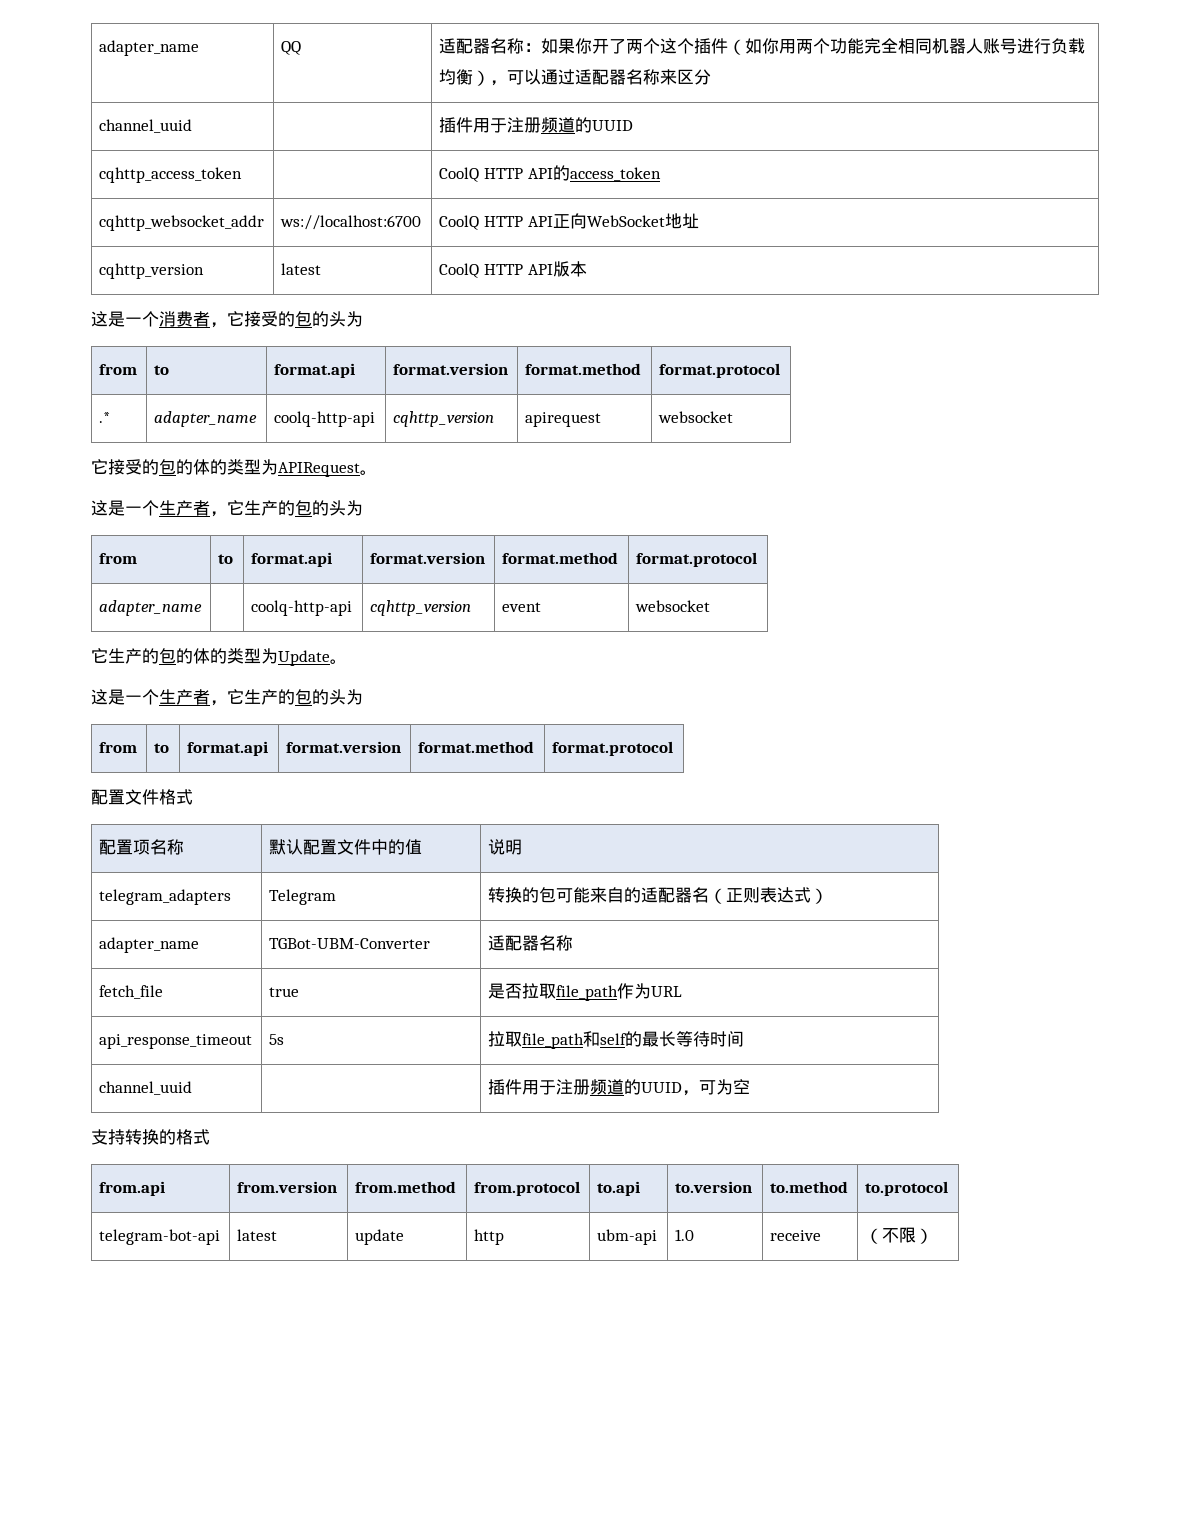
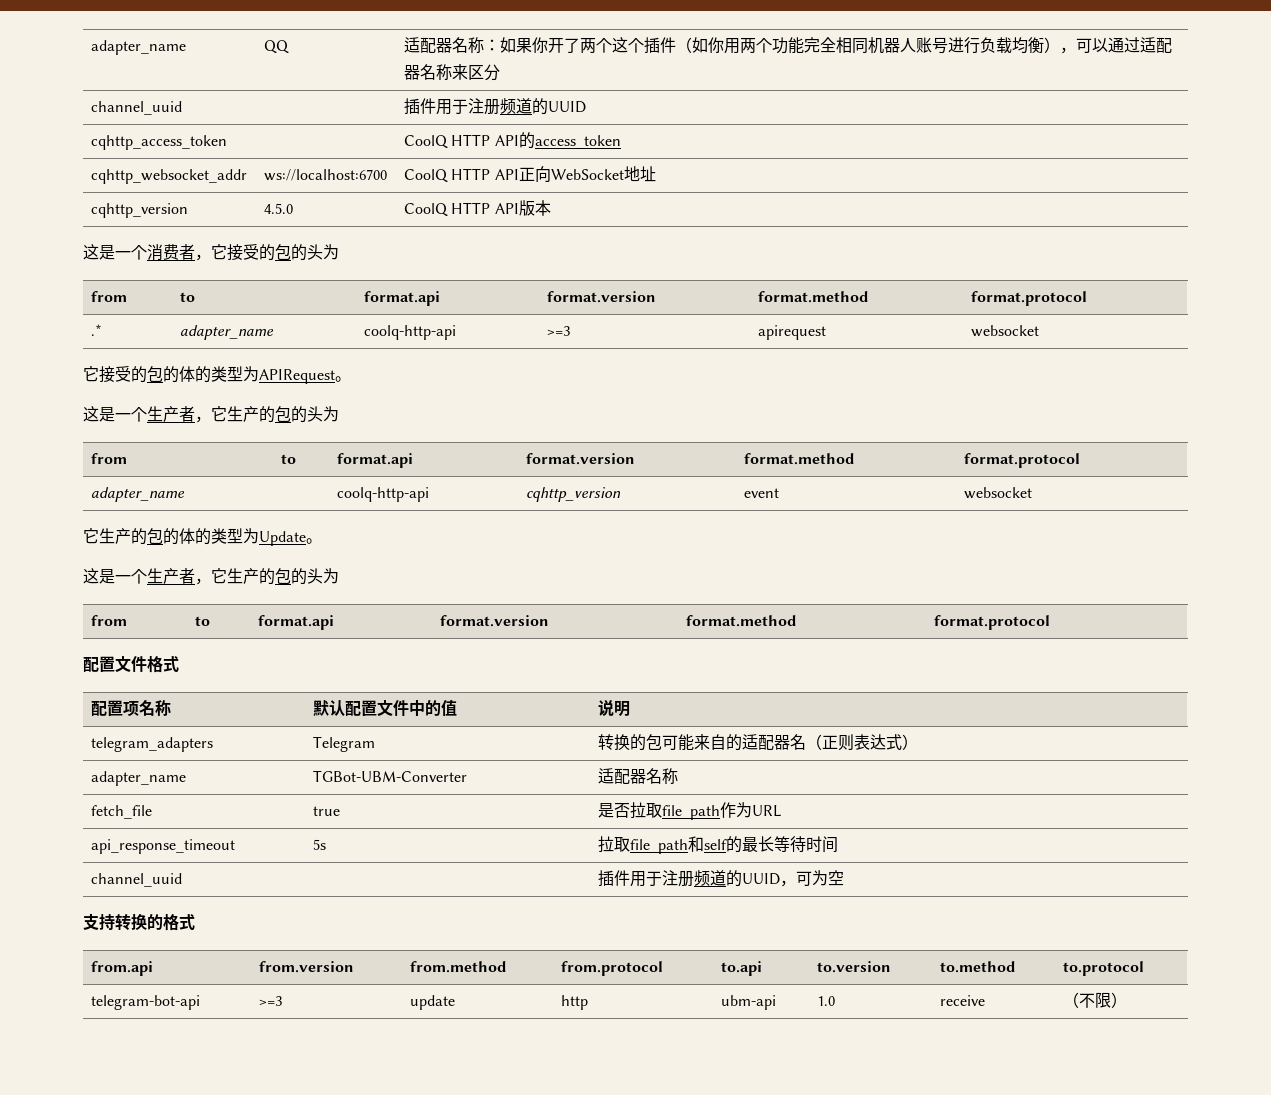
[281,263,322,275] latest -> [264,203,294,214] 4.5.0
[393,411,495,427] cqhttp_version -> [547,326,571,336] >=3
[237,1229,278,1241] latest -> [259,996,283,1006] >=3

